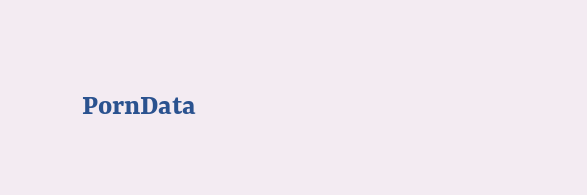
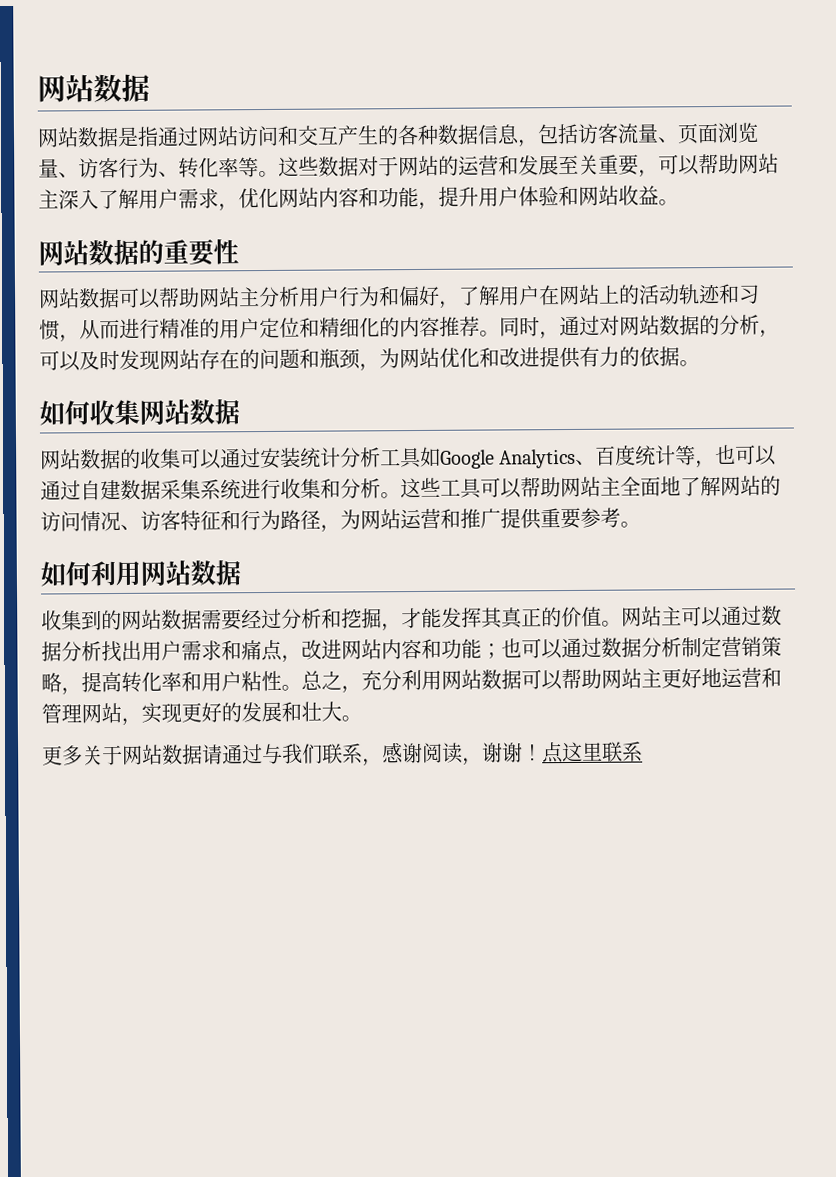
[82,97,196,114] PornData -> [37,73,150,103] [37,122,759,148] [38,153,779,179] [38,185,679,212] [38,238,239,266] [39,283,760,309] [39,314,780,343] [39,346,700,372] [39,399,240,426] [40,444,778,470] [40,475,781,501] [40,507,641,533] [40,560,241,587] [41,605,782,632] [41,636,782,663] [41,667,782,696] [41,701,362,726] [42,741,643,767] 网站数据 // 网站数据是指通过网站访问和交互产生的各种数据信息，包括访客流量、页面浏览量、访客行为、转化率等。这些数据对于网站的运营和发展至关重要，可以帮助网站主深入了解用户需求，优化网站内容和功能，提升用户体验和网站收益。 // 网站数据的重要性 // 网站数据可以帮助网站主分析用户行为和偏好，了解用户在网站上的活动轨迹和习惯，从而进行精准的用户定位和精细化的内容推荐。同时，通过对网站数据的分析，可以及时发现网站存在的问题和瓶颈，为网站优化和改进提供有力的依据。 // 如何收集网站数据 // 网站数据的收集可以通过安装统计分析工具如Google Analytics、百度统计等，也可以通过自建数据采集系统进行收集和分析。这些工具可以帮助网站主全面地了解网站的访问情况、访客特征和行为路径，为网站运营和推广提供重要参考。 // 如何利用网站数据 // 收集到的网站数据需要经过分析和挖掘，才能发挥其真正的价值。网站主可以通过数据分析找出用户需求和痛点，改进网站内容和功能；也可以通过数据分析制定营销策略，提高转化率和用户粘性。总之，充分利用网站数据可以帮助网站主更好地运营和管理网站，实现更好的发展和壮大。 // 更多关于网站数据请通过与我们联系，感谢阅读，谢谢！点这里联系

